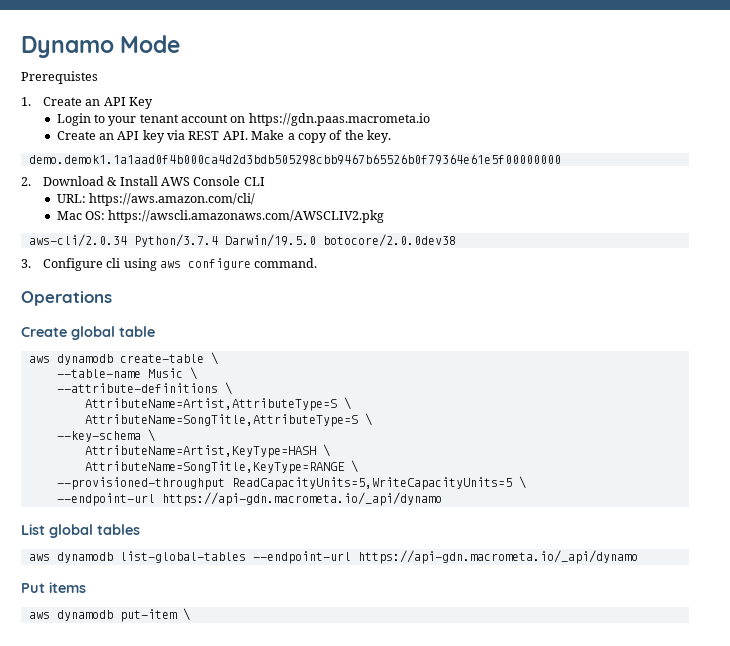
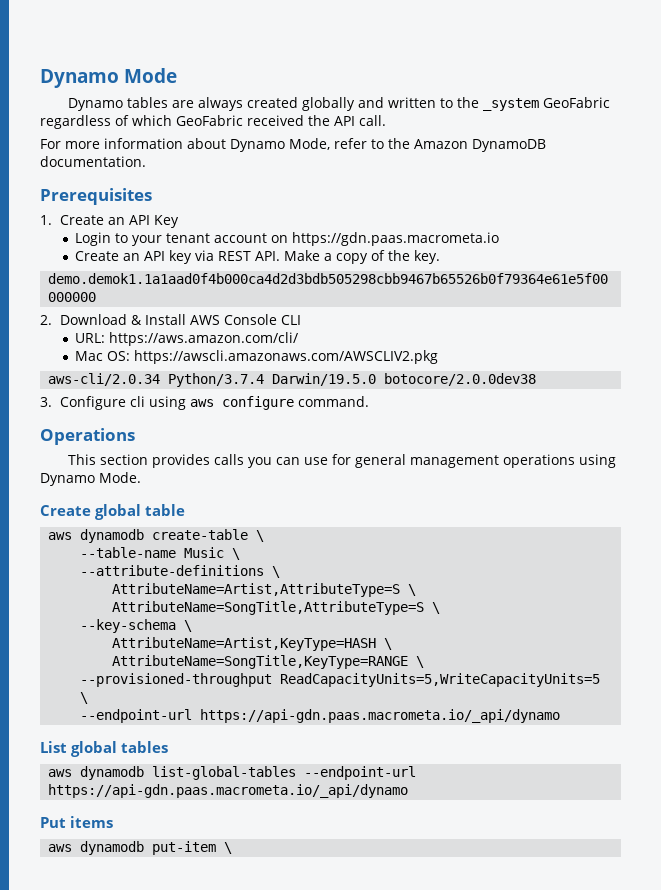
[21,71,98,84] Prerequistes -> [68,97,611,111] [40,115,386,129] [40,138,546,152] [40,156,146,167] [40,188,152,205] Dynamo tables are always created globally and written to the _system GeoFabric regardless of which GeoFabric received the API call. // For more information about Dynamo Mode, refer to the Amazon DynamoDB documentation. // Prerequisites
(112, 298) none -> [68,454,617,468] [40,472,141,486] // This section provides calls you can use for general management operations using Dynamo Mode.
[161,492,442,506] https://api-gdn.macrometa.io/_api/dynamo -> [200,709,561,723] https://api-gdn.paas.macrometa.io/_api/dynamo
[357,550,638,564] https://api-gdn.macrometa.io/_api/dynamo -> [48,784,409,798] https://api-gdn.paas.macrometa.io/_api/dynamo

